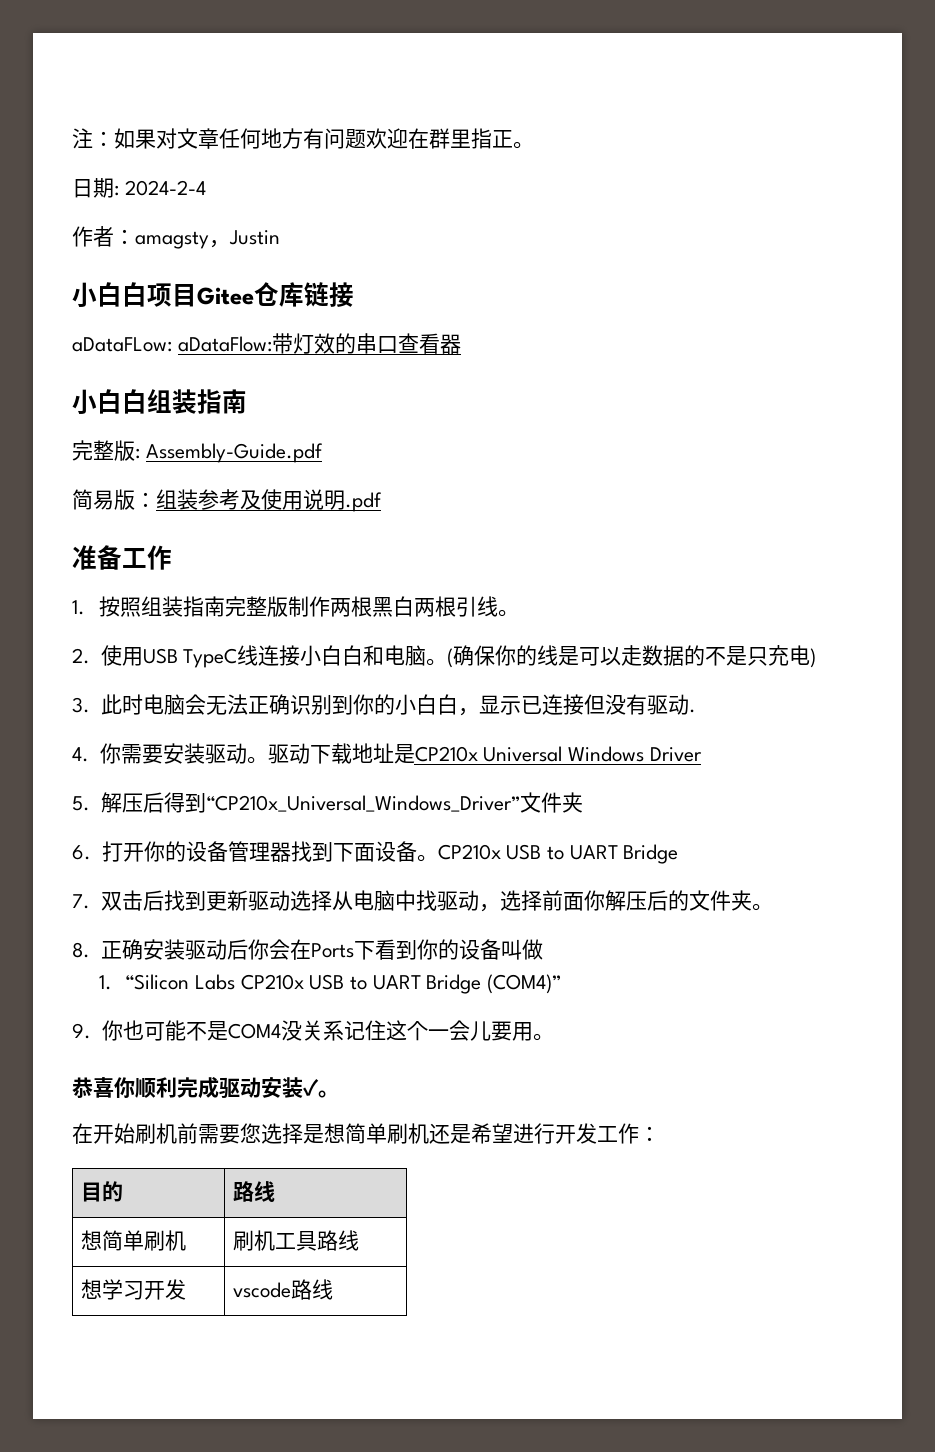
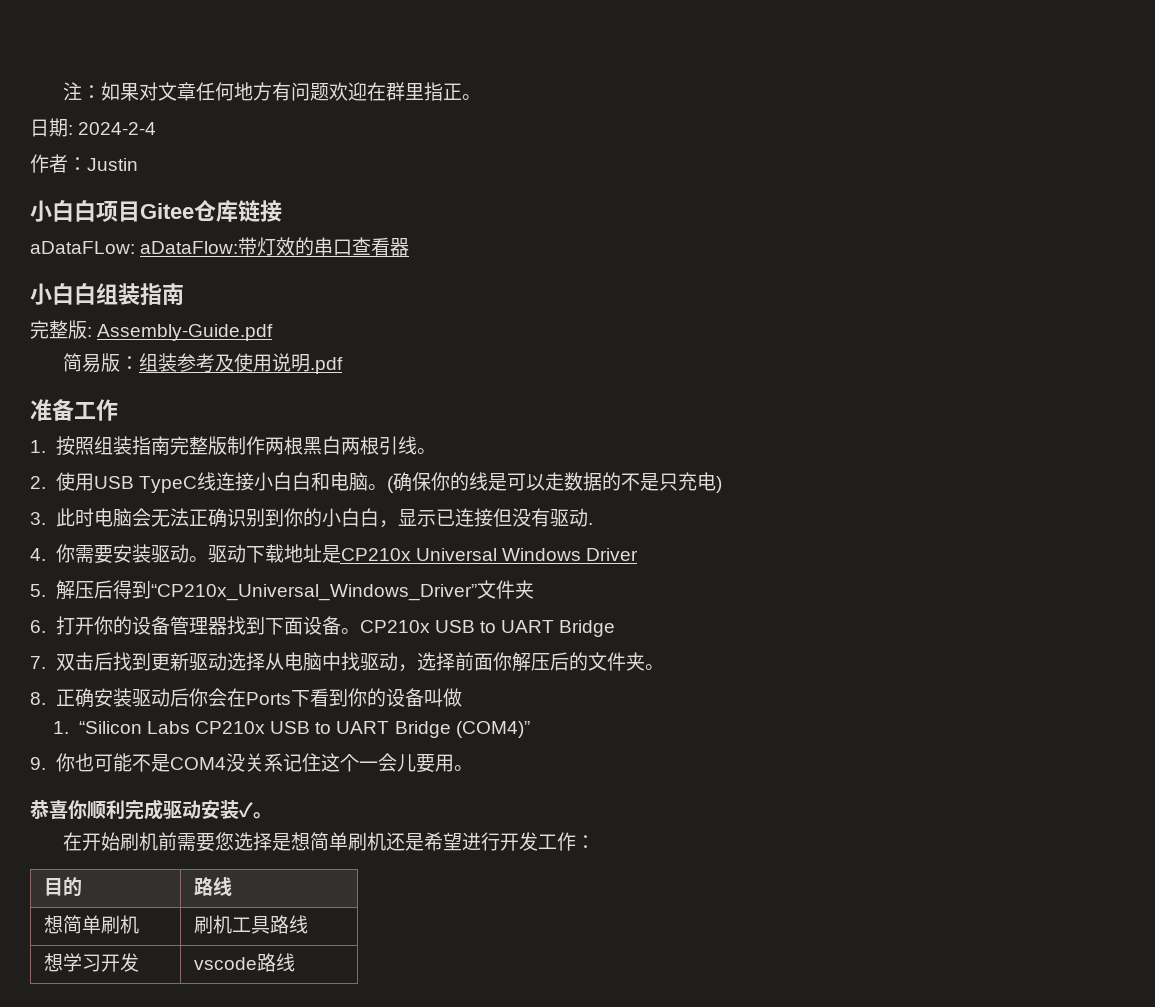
[135,231,230,249] amagsty， -> (87, 164) none

